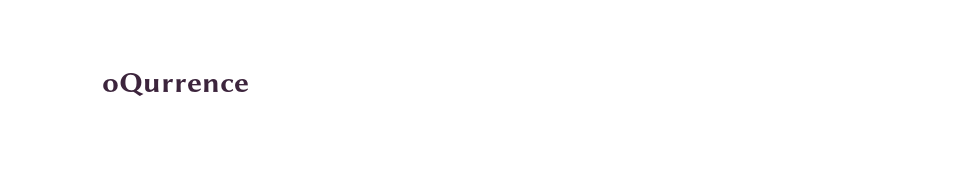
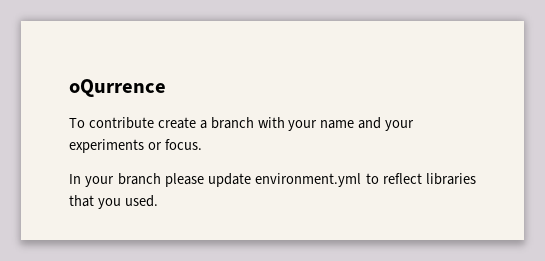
(249, 85) none -> [69,117,415,131] [69,139,202,153] [69,173,476,187] [69,195,158,209] // To contribute create a branch with your name and your experiments or focus. // In your branch please update environment.yml to reflect libraries that you used.

